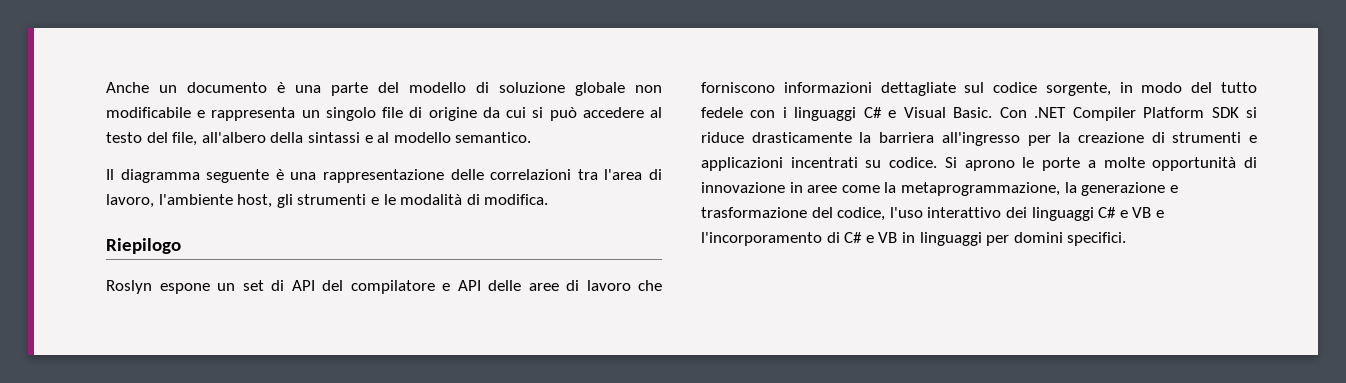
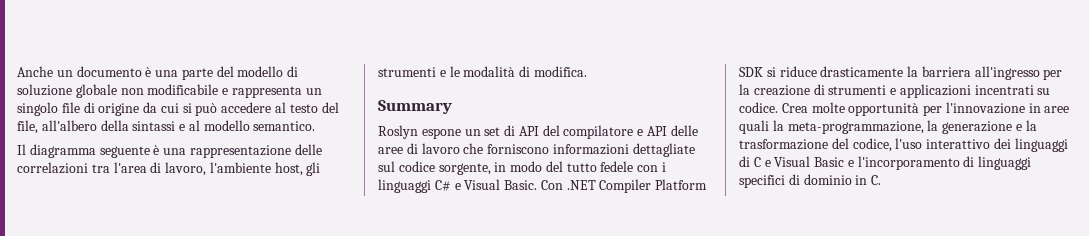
[106,238,181,254] Riepilogo -> [378,100,452,114] Summary
[944,157,1257,171] [701,182,1060,196] Si aprono le porte a molte opportunità di innovazione in aree come la metaprogrammazione, -> [781,102,1070,116] [739,120,924,134] Crea molte opportunità per l'innovazione in aree quali la meta-programmazione,
(1178, 189) none -> [1025,120,1037,131] la
[1098,207,1164,218] [701,232,1127,246] C# e VB e l'incorporamento di C# e VB in linguaggi per domini specifici. -> [739,156,1032,170] [739,174,882,188] di C e Visual Basic e l'incorporamento di linguaggi specifici di dominio in C.

